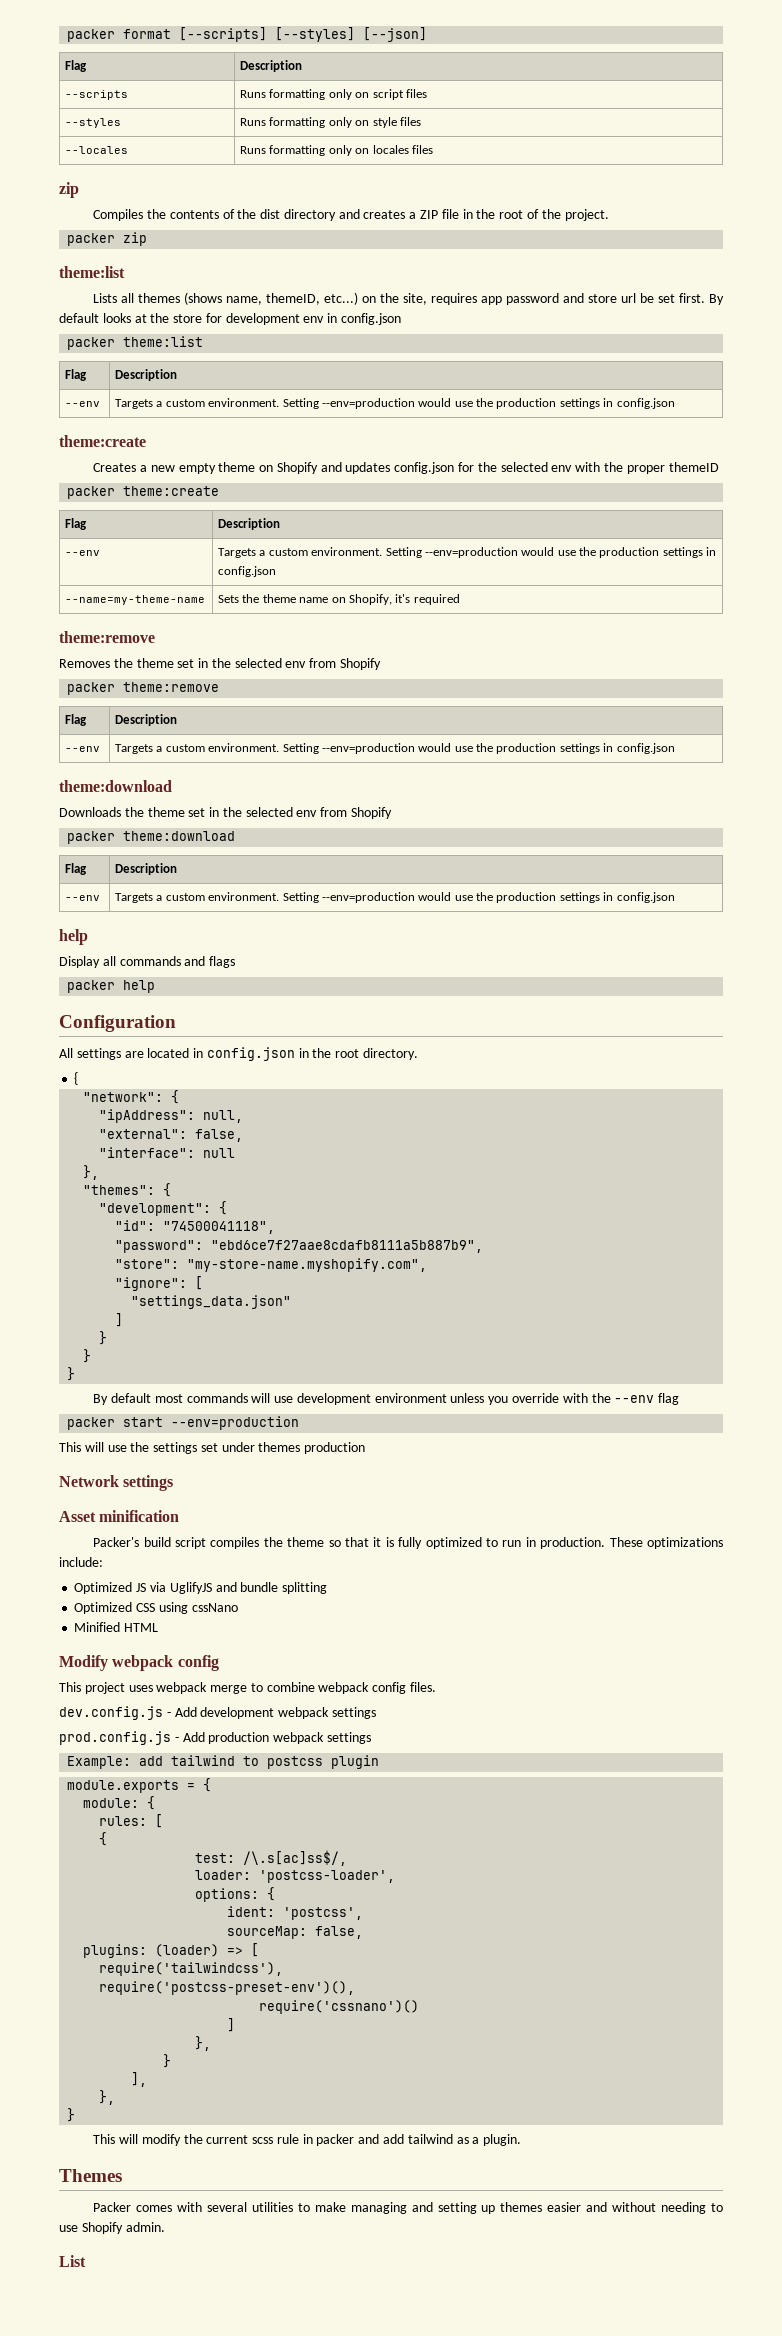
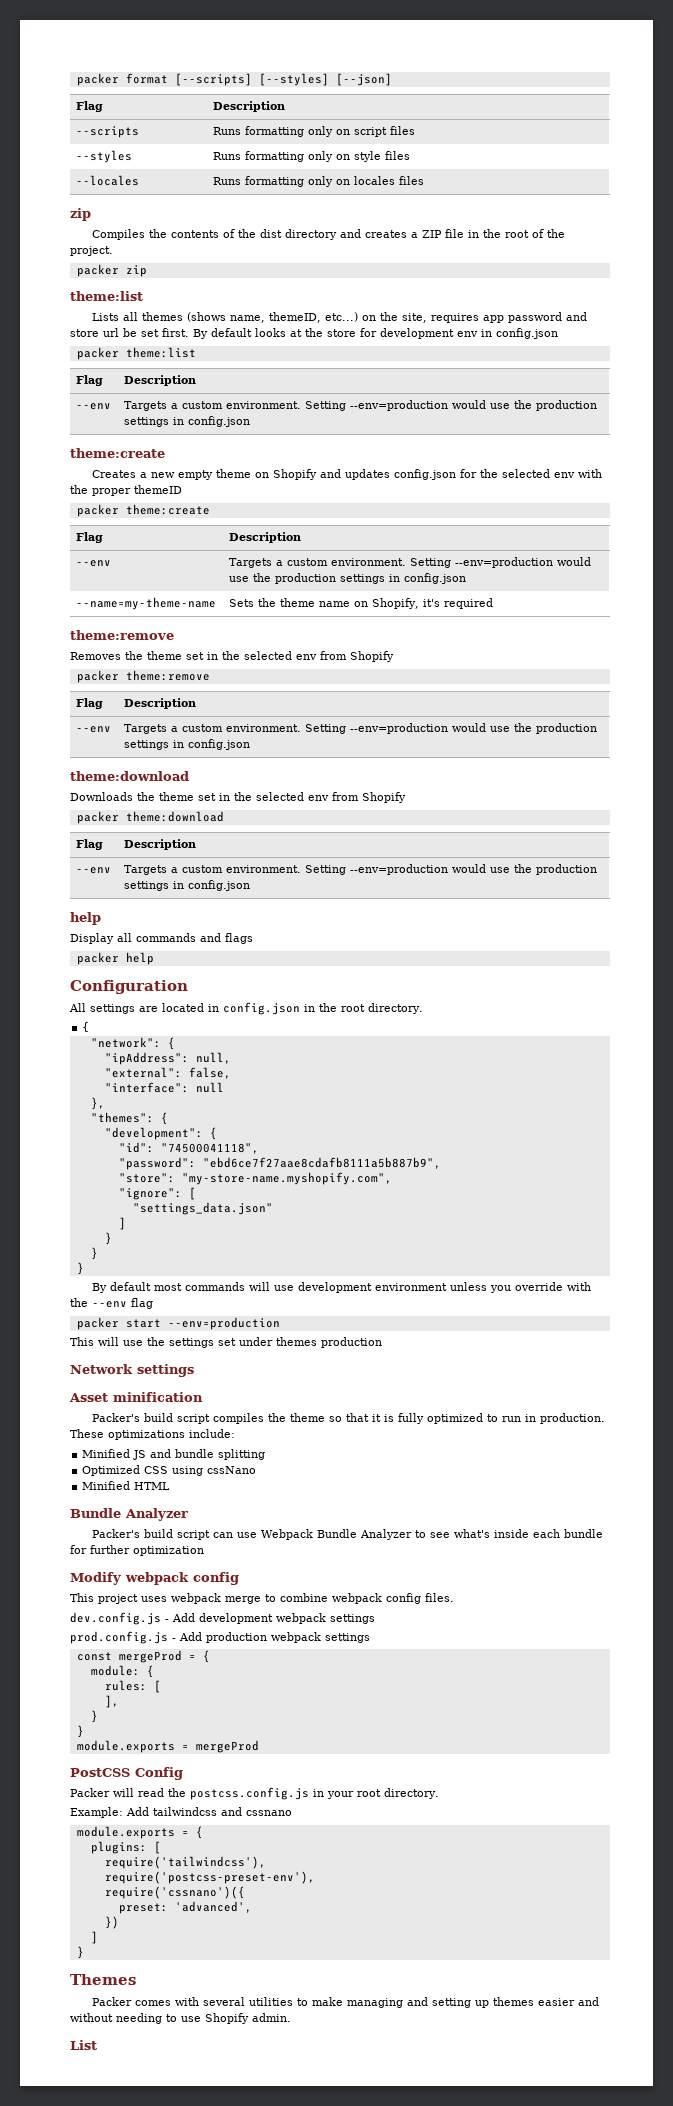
[74,1582,212,1594] Optimized JS via UglifyJS -> [82,1449,147,1460] Minified JS
(159, 1627) none -> [70,1508,188,1521] [91,1529,603,1540] [70,1545,204,1556] // Bundle Analyzer // Packer's build script can use Webpack Bundle Analyzer to see what's inside each bundle for further optimization
[67,1755,380,1769] [67,1780,180,1793] Example: add tailwind to postcss plugin // module.exports -> [76,1650,182,1663] const mergeProd
[99,1832,108,1846] [195,1850,348,1866] [195,1870,396,1883] [195,1887,276,1902] [227,1906,364,1920] [227,1926,364,1939] { // test: /\.s[ac]ss$/, // loader: 'postcss-loader', // options: { // ident: 'postcss', // sourceMap: false, -> [104,1695,119,1708] [90,1710,98,1723] [76,1725,84,1738] [76,1740,259,1753] [70,1767,183,1780] [70,1787,439,1800] [70,1807,292,1818] [76,1826,203,1839] ], // } // } // module.exports = mergeProd // PostCSS Config // Packer will read the postcss.config.js in your root directory. // Example: Add tailwindcss and cssnano // module.exports = {
[155,1944,244,1957] (loader) => -> (147, 1847) none
[99,1981,356,1995] [259,2000,420,2014] [227,2018,236,2032] [195,2036,212,2051] [163,2054,172,2068] [131,2072,148,2087] [99,2090,116,2105] [67,2108,76,2122] [93,2134,522,2146] require('postcss-preset-env')(), // require('cssnano')() // ] // }, // } // ], // }, // } // This will modify the current scss rule in packer and add tailwind as a plugin. -> [104,1871,315,1884] [104,1886,245,1899] [118,1901,252,1914] [104,1916,119,1929] [90,1931,98,1944] [76,1946,84,1959] require('postcss-preset-env'), // require('cssnano')({ // preset: 'advanced', // }) // ] // }

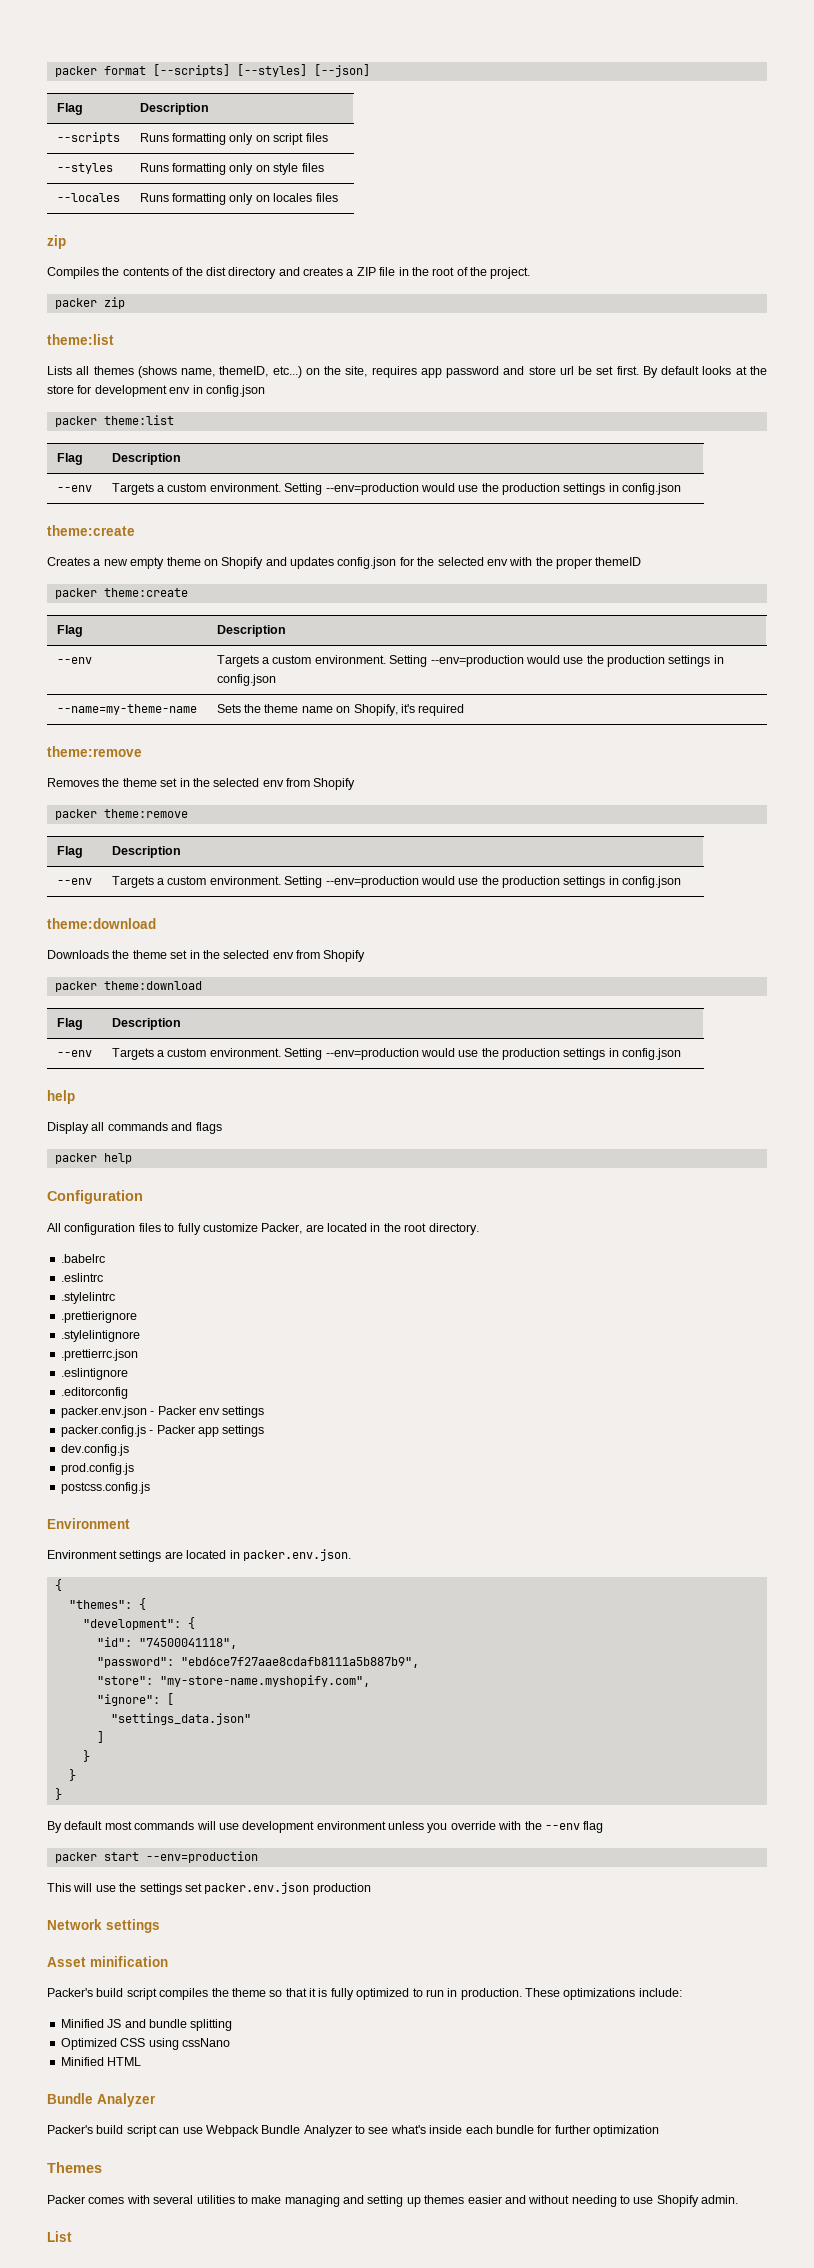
[90,1002,315,1015] settings are located in config.json in -> [64,1223,381,1235] configuration files to fully customize Packer, are located in
[82,1022,90,1032] [90,1037,175,1050] [104,1052,231,1065] [104,1067,231,1079] [104,1082,224,1093] [90,1097,105,1110] { // "network": { // "ipAddress": null, // "external": false, // "interface": null // }, -> [60,1254,105,1263] [60,1273,103,1282] [60,1292,115,1304] [60,1311,137,1323] [60,1330,140,1342] [60,1349,138,1361] [60,1368,128,1380] [60,1387,128,1399] [60,1406,265,1418] [60,1425,265,1437] [60,1444,129,1456] [60,1463,134,1475] [60,1482,150,1494] [47,1518,130,1529] [47,1549,351,1562] [54,1579,62,1591] .babelrc // .eslintrc // .stylelintrc // .prettierignore // .stylelintignore // .prettierrc.json // .eslintignore // .editorconfig // packer.env.json - Packer env settings // packer.config.js - Packer app settings // dev.config.js // prod.config.js // postcss.config.js // Environment // Environment settings are located in packer.env.json. // {
[239,1337,317,1346] under themes -> [204,1882,310,1894] packer.env.json
[70,1572,239,1585] [70,1593,454,1604] [70,1612,375,1625] [70,1631,370,1644] [76,1650,210,1663] [90,1665,154,1678] [104,1680,161,1693] [104,1695,119,1708] [90,1710,98,1723] [76,1725,84,1738] [76,1740,259,1753] [70,1767,183,1780] [70,1787,439,1800] [70,1807,292,1818] [76,1826,203,1839] [90,1841,161,1854] [104,1856,266,1869] [104,1871,315,1884] [104,1886,245,1899] [118,1901,252,1914] [104,1916,119,1929] [90,1931,98,1944] [76,1946,84,1959] // Modify webpack config // This project uses webpack merge to combine webpack config files. // dev.config.js - Add development webpack settings // prod.config.js - Add production webpack settings // const mergeProd = { // module: { // rules: [ // ], // } // } // module.exports = mergeProd // PostCSS Config // Packer will read the postcss.config.js in your root directory. // Example: Add tailwindcss and cssnano // module.exports = { // plugins: [ // require('tailwindcss'), // require('postcss-preset-env'), // require('cssnano')({ // preset: 'advanced', // }) // ] // } -> (659, 2131) none

